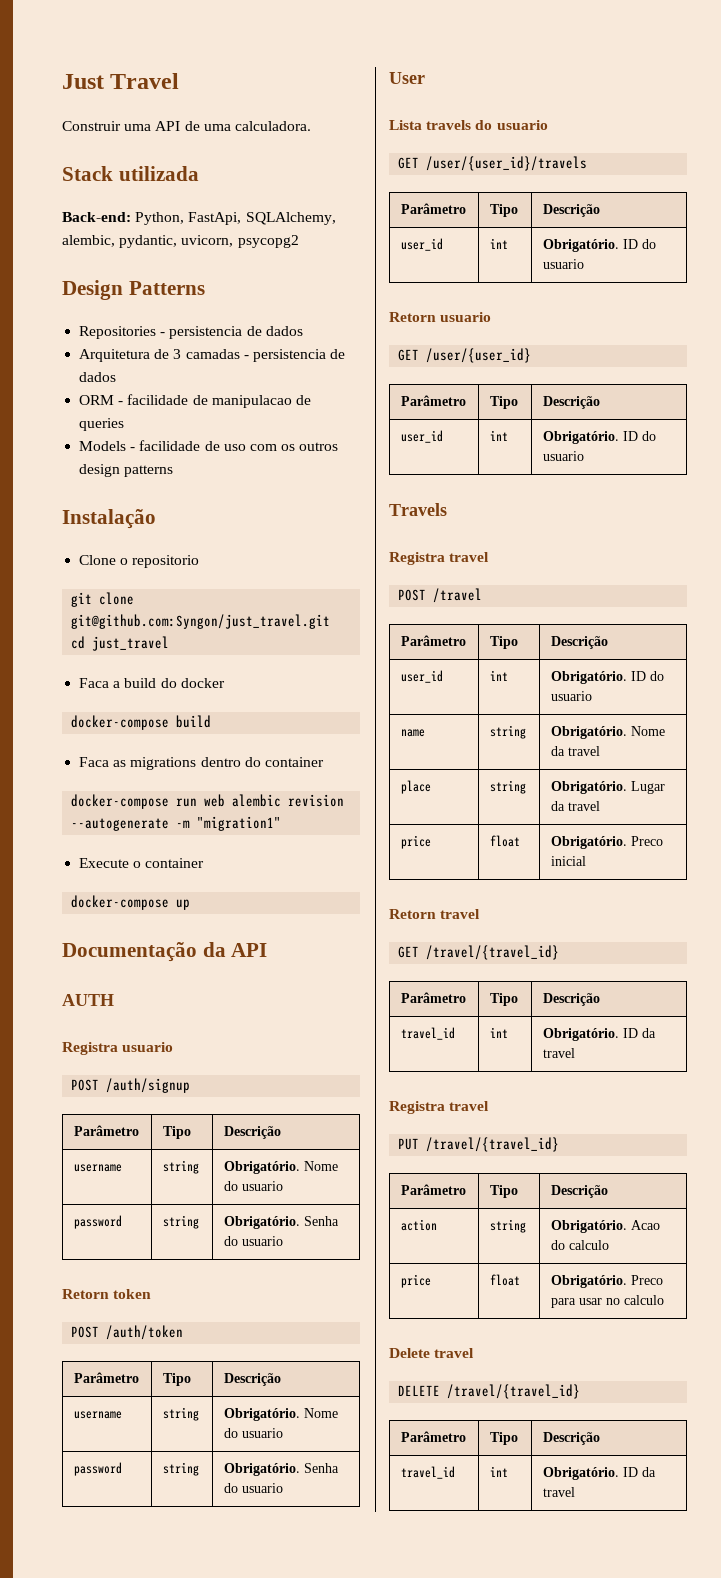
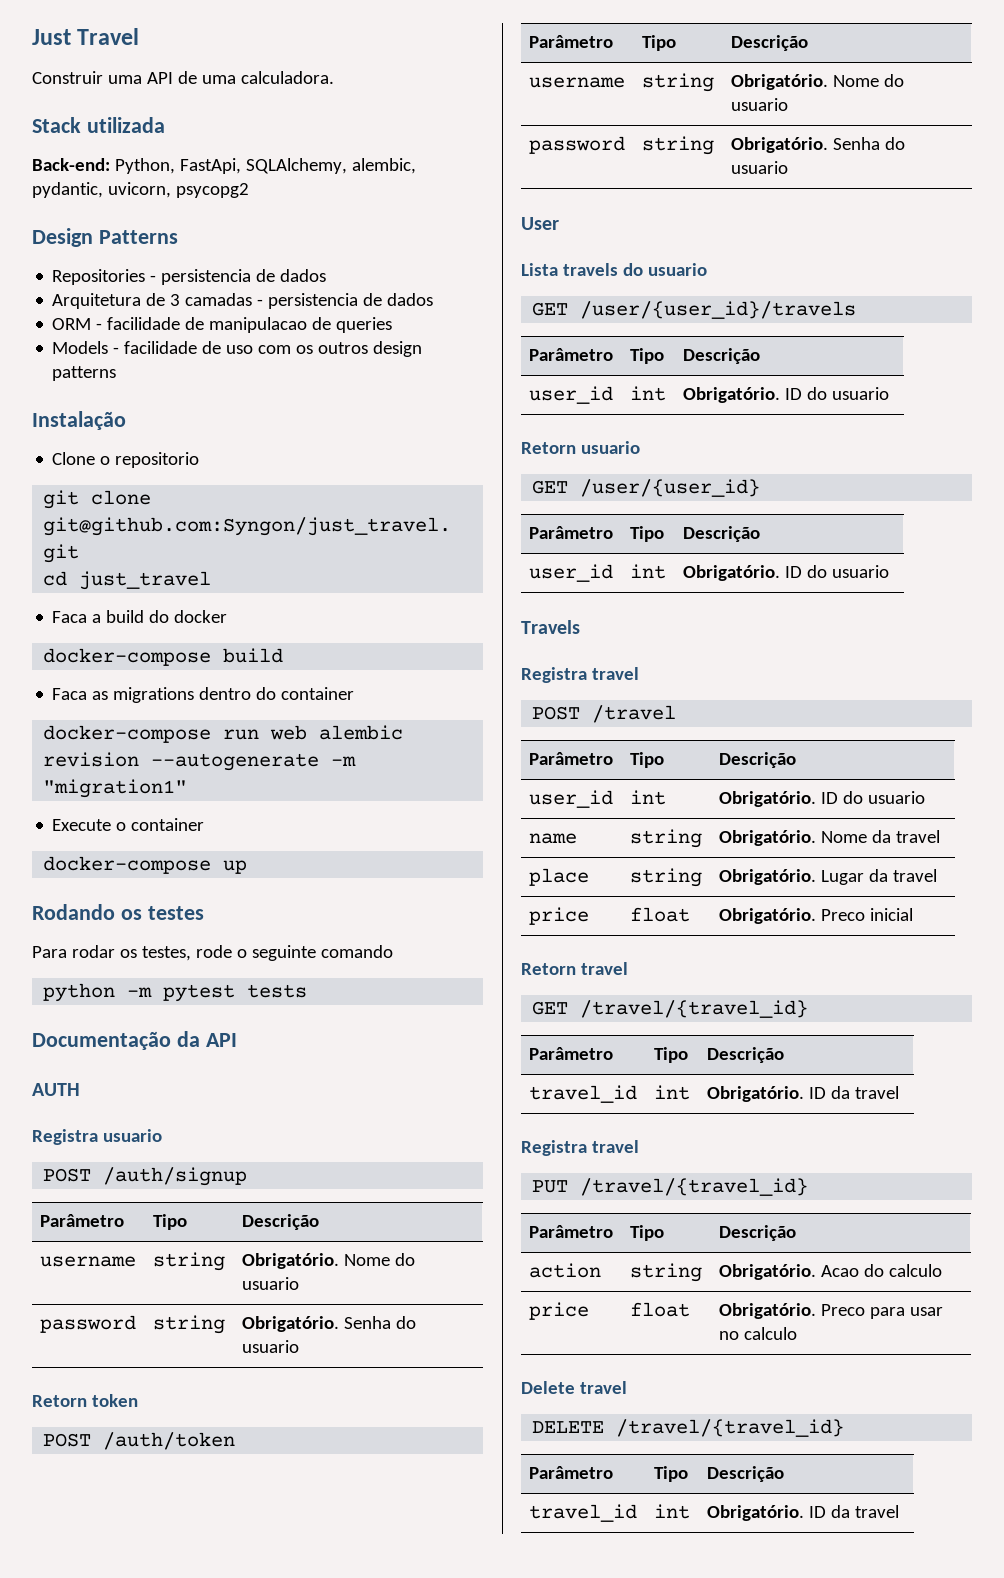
(191, 904) none -> [32,904,204,920] [32,945,393,961] [43,983,308,1002] // Rodando os testes // Para rodar os testes, rode o seguinte comando // python -m pytest tests

